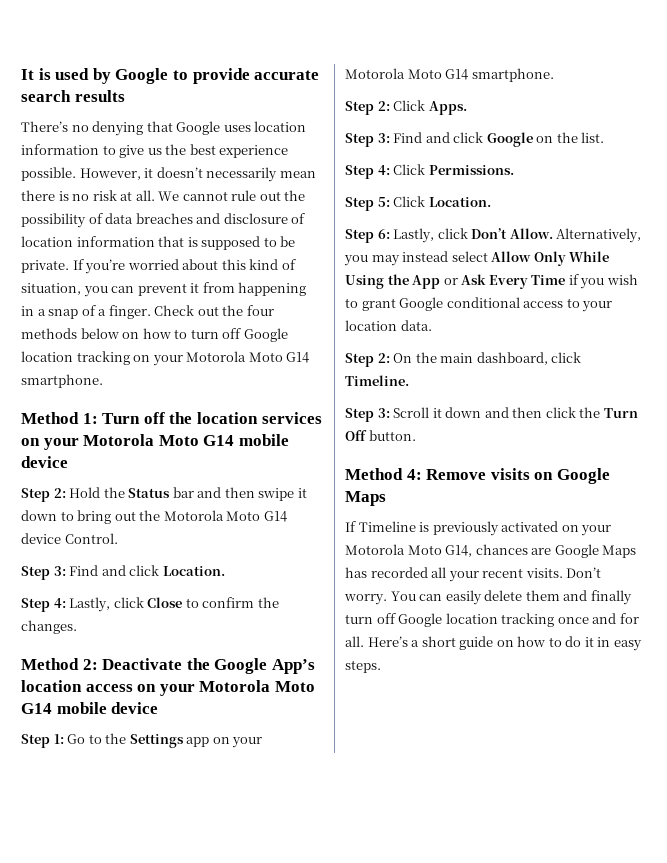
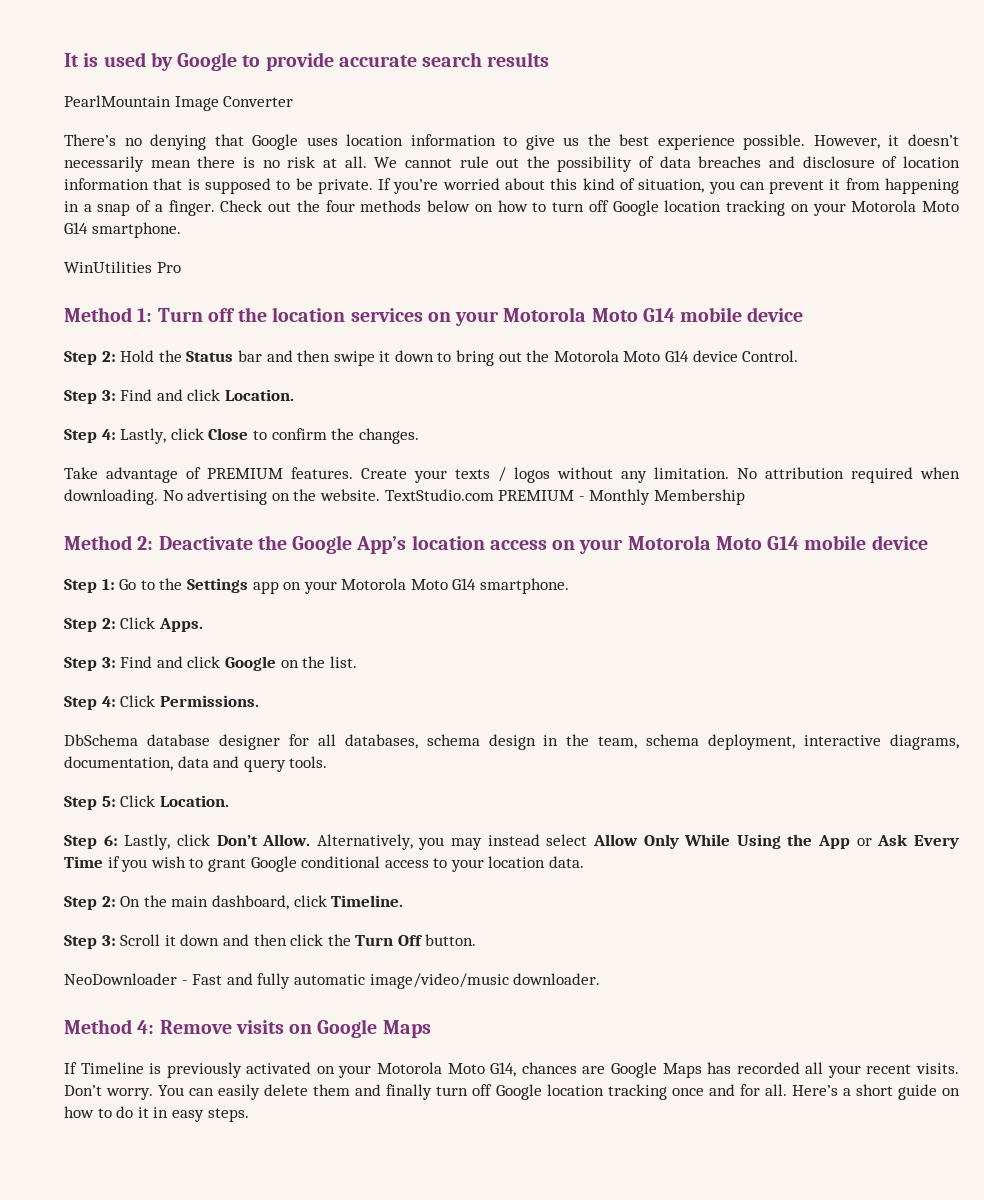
(125, 96) none -> [64,95,294,111] // PearlMountain Image Converter
(103, 381) none -> [64,261,181,273] // WinUtilities Pro
(77, 627) none -> [64,467,960,483] [64,489,745,505] // Take advantage of PREMIUM features. Create your texts / logos without any limitation. No attribution required when downloading. No advertising on the website. TextStudio.com PREMIUM - Monthly Membership
(514, 170) none -> [64,734,960,750] [64,756,328,772] // DbSchema database designer for all databases, schema design in the team, schema deployment, interactive diagrams, documentation, data and query tools.
(416, 435) none -> [64,973,601,989] // NeoDownloader - Fast and fully automatic image/video/music downloader.

